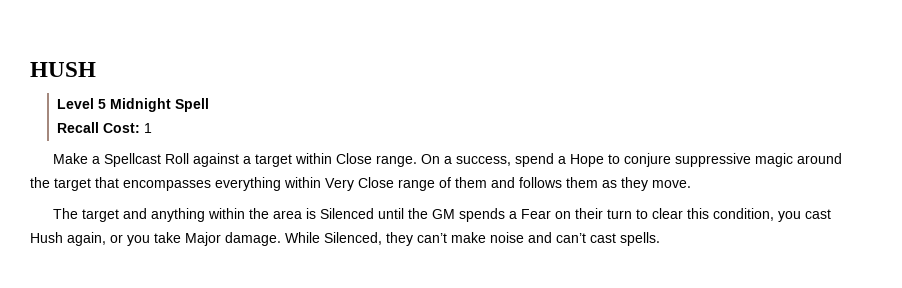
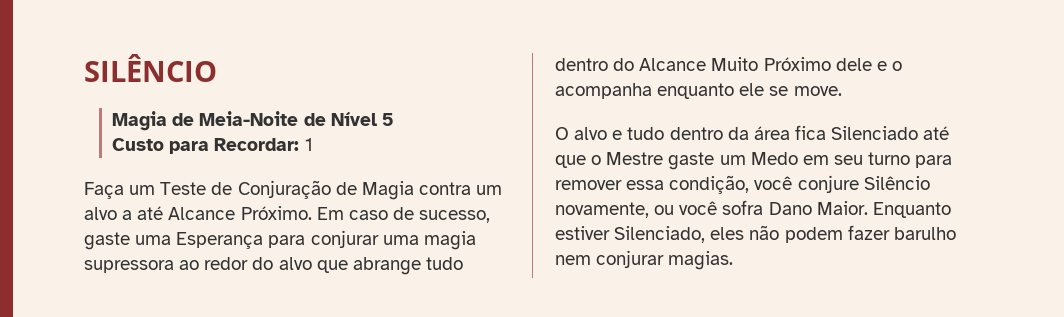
[30,62,96,77] [56,98,209,112] [56,122,152,133] [52,153,842,167] [30,177,691,191] [52,208,831,222] [30,232,660,246] HUSH // Level 5 Midnight Spell // Recall Cost: 1 // Make a Spellcast Roll against a target within Close range. On a success, spend a Hope to conjure suppressive magic around the target that encompasses everything within Very Close range of them and follows them as they move. // The target and anything within the area is Silenced until the GM spends a Fear on their turn to clear this condition, you cast Hush again, or you take Major damage. While Silenced, they can’t make noise and can’t cast spells. -> [84,54,217,82] [112,111,394,131] [112,138,313,154] [84,180,503,200] [84,206,491,223] [84,230,476,250] [84,257,463,275] [555,57,902,71] [555,83,842,99] [555,125,950,140] [555,152,953,170] [555,175,930,194] [555,200,951,218] [555,225,956,243] [555,250,734,270] SILÊNCIO // Magia de Meia-Noite de Nível 5 // Custo para Recordar: 1 // Faça um Teste de Conjuração de Magia contra um alvo a até Alcance Próximo. Em caso de sucesso, gaste uma Esperança para conjurar uma magia supressora ao redor do alvo que abrange tudo dentro do Alcance Muito Próximo dele e o acompanha enquanto ele se move. // O alvo e tudo dentro da área fica Silenciado até que o Mestre gaste um Medo em seu turno para remover essa condição, você conjure Silêncio novamente, ou você sofra Dano Maior. Enquanto estiver Silenciado, eles não podem fazer barulho nem conjurar magias.

